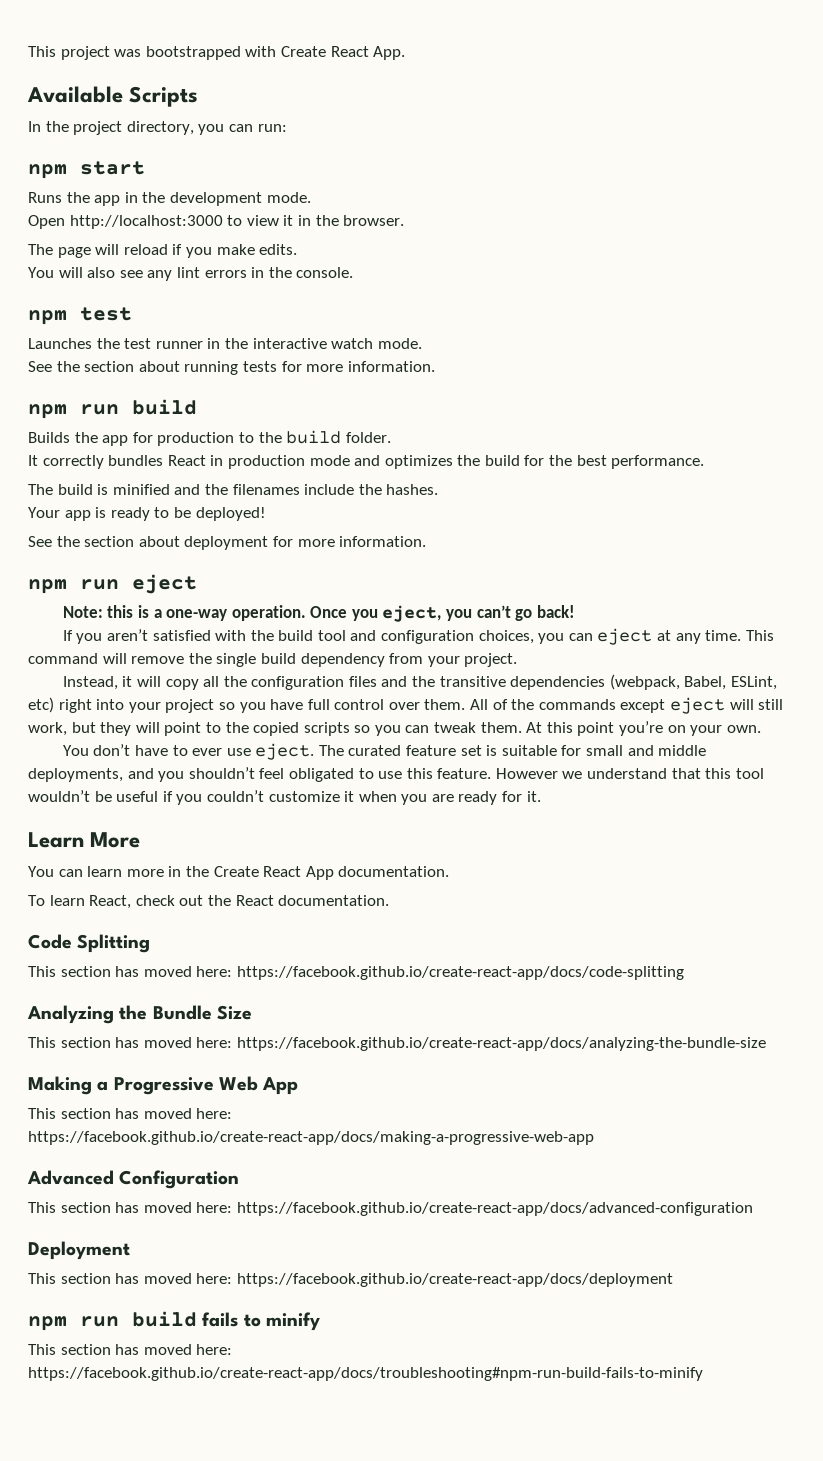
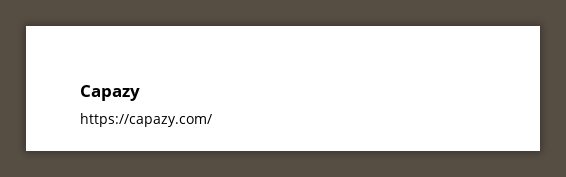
[28,46,406,60] [27,86,199,107] [28,121,287,135] [28,161,145,179] [28,192,311,206] [28,215,405,229] [28,244,298,258] [28,267,354,281] [28,307,132,325] [28,338,422,349] [28,361,435,375] [28,399,197,419] [28,430,391,446] [28,455,705,469] [28,484,439,495] [28,507,266,521] [28,536,427,550] [28,574,197,594] [62,605,575,622] [62,628,774,645] [28,653,518,667] [62,674,778,690] [28,697,784,714] [28,721,761,736] [62,743,707,760] [28,767,764,782] [28,790,541,805] [28,832,141,848] [28,866,450,880] [28,895,390,909] [28,934,151,953] [28,966,684,980] [27,1005,252,1024] [28,1037,766,1051] [28,1076,299,1095] [28,1108,233,1119] [28,1131,594,1145] [27,1170,240,1189] [28,1202,753,1216] [28,1241,130,1260] [28,1273,673,1287] [28,1311,320,1331] [28,1344,233,1355] [28,1367,703,1381] This project was bootstrapped with Create React App. // Available Scripts // In the project directory, you can run: // npm start // Runs the app in the development mode. // Open http://localhost:3000 to view it in the browser. // The page will reload if you make edits. // You will also see any lint errors in the console. // npm test // Launches the test runner in the interactive watch mode. // See the section about running tests for more information. // npm run build // Builds the app for production to the build folder. // It correctly bundles React in production mode and optimizes the build for the best performance. // The build is minified and the filenames include the hashes. // Your app is ready to be deployed! // See the section about deployment for more information. // npm run eject // Note: this is a one-way operation. Once you eject, you can’t go back! // If you aren’t satisfied with the build tool and configuration choices, you can eject at any time. This command will remove the single build dependency from your project. // Instead, it will copy all the configuration files and the transitive dependencies (webpack, Babel, ESLint, etc) right into your project so you have full control over them. All of the commands except eject will still work, but they will point to the copied scripts so you can tweak them. At this point you’re on your own. // You don’t have to ever use eject. The curated feature set is suitable for small and middle deployments, and you shouldn’t feel obligated to use this feature. However we understand that this tool wouldn’t be useful if you couldn’t customize it when you are ready for it. // Learn More // You can learn more in the Create React App documentation. // To learn React, check out the React documentation. // Code Splitting // This section has moved here: https://facebook.github.io/create-react-app/docs/code-splitting // Analyzing the Bundle Size // This section has moved here: https://facebook.github.io/create-react-app/docs/analyzing-the-bundle-size // Making a Progressive Web App // This section has moved here: https://facebook.github.io/create-react-app/docs/making-a-progressive-web-app // Advanced Configuration // This section has moved here: https://facebook.github.io/create-react-app/docs/advanced-configuration // Deployment // This section has moved here: https://facebook.github.io/create-react-app/docs/deployment // npm run build fails to minify // This section has moved here: https://facebook.github.io/create-react-app/docs/troubleshooting#npm-run-build-fails-to-minify -> [80,85,140,101] [80,113,212,127] Capazy // https://capazy.com/

